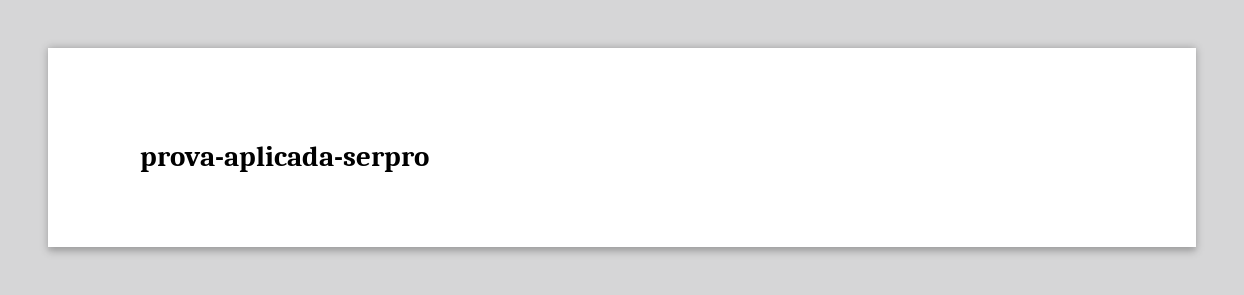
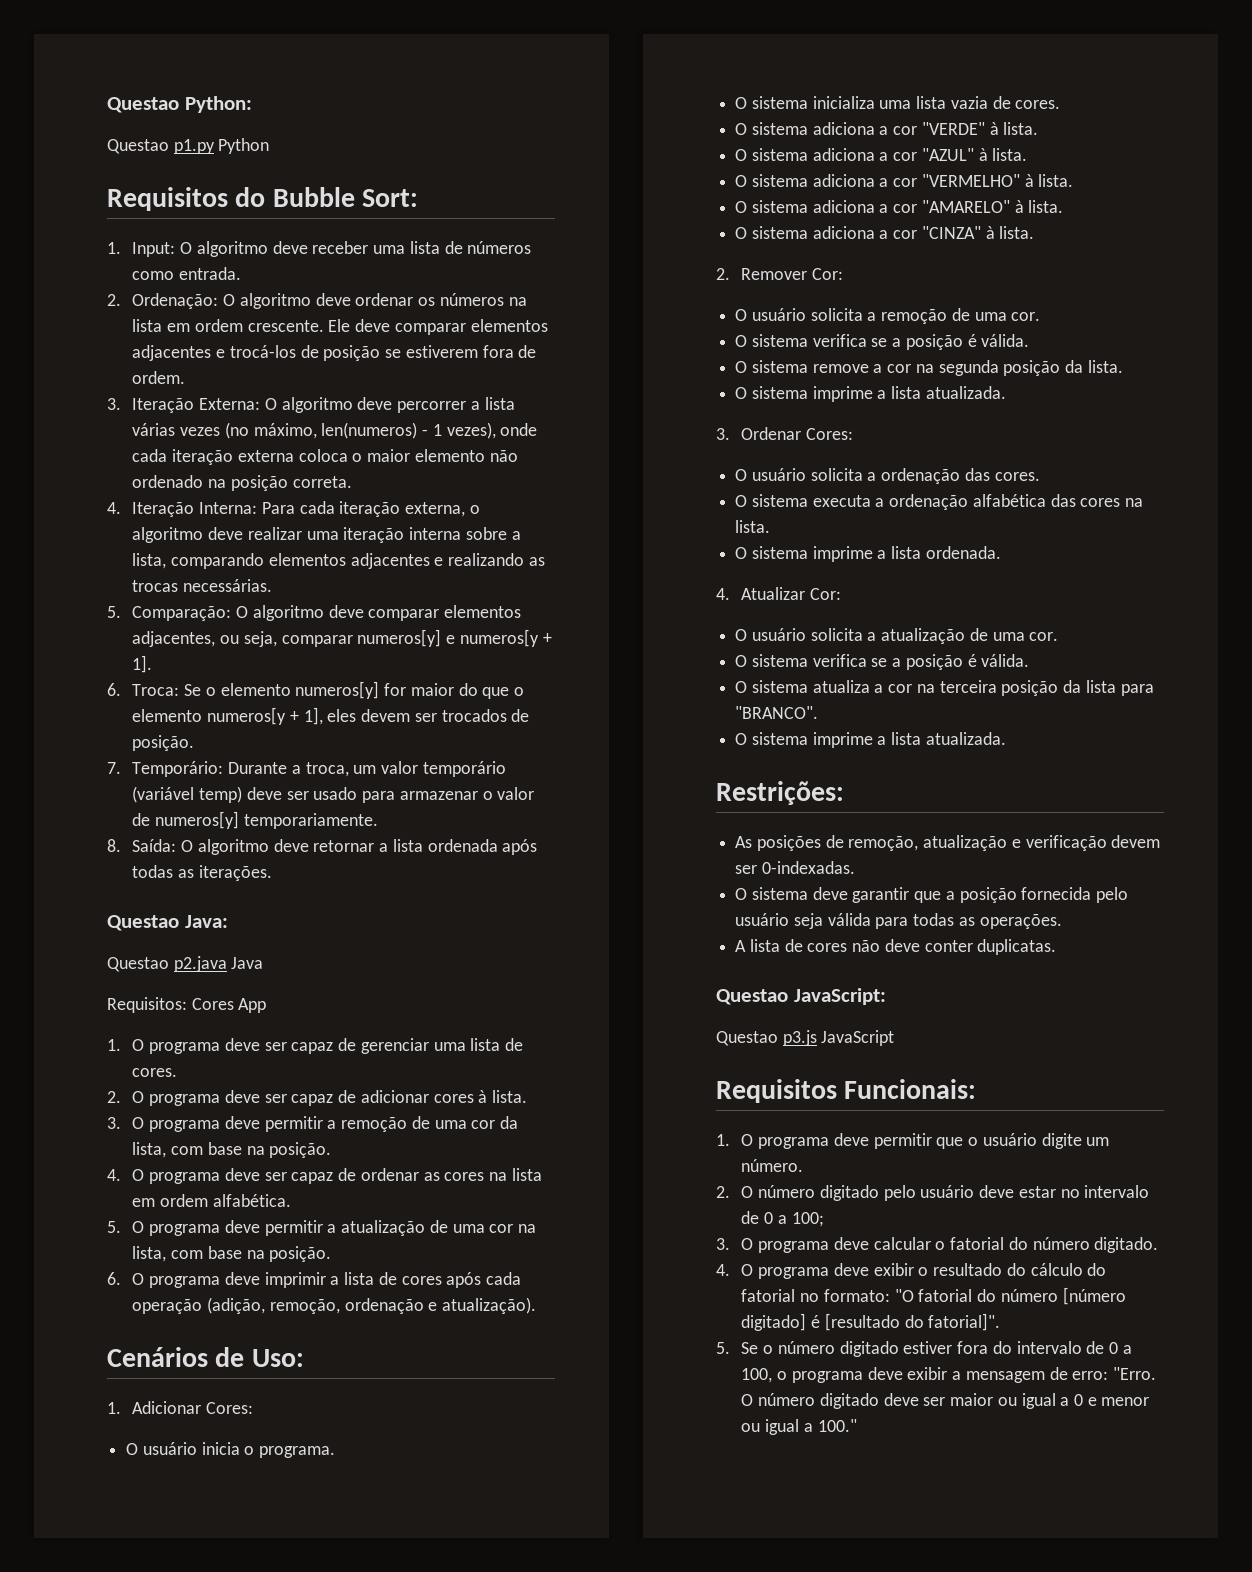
[140,146,429,172] prova-aplicada-serpro -> [107,96,252,113] [107,138,270,154] [107,187,419,211] [107,241,532,257] [132,267,242,280] [107,293,527,309] [132,319,548,335] [132,345,537,361] [132,371,186,384] [107,397,515,413] [132,422,538,439] [132,449,518,465] [132,475,352,491] [107,501,480,517] [132,527,521,543] [132,553,545,569] [132,579,273,592] [107,605,522,621] [132,629,552,647] [132,655,153,673] [107,681,524,699] [132,707,530,725] [132,735,195,751] [107,761,506,777] [132,786,535,803] [132,811,378,829] [107,839,538,855] [132,865,272,881] [107,915,228,931] [107,956,264,972] [107,997,267,1013] [107,1038,523,1054] [132,1068,178,1077] [107,1090,527,1106] [107,1116,518,1132] [132,1142,332,1158] [107,1168,542,1184] [132,1194,291,1207] [107,1220,536,1236] [132,1246,332,1262] [107,1272,521,1288] [132,1297,537,1314] [107,1347,304,1367] [107,1401,254,1414] [126,1442,336,1458] [735,96,1061,109] [735,122,1039,135] [735,148,1028,161] [735,174,1074,187] [735,200,1064,213] [735,226,1035,239] [716,268,844,280] [735,308,1041,324] [735,334,1030,350] [735,360,1123,376] [735,386,1006,402] [716,427,854,440] [735,468,1040,484] [735,494,1144,510] [735,520,771,533] [735,546,1001,562] [716,587,842,600] [735,628,1059,644] [735,654,1030,670] [735,680,1154,696] [735,706,819,719] [735,732,1006,748] [716,781,844,805] [735,835,1161,851] [735,861,855,874] [735,887,1129,903] [735,913,1062,929] [735,939,1057,955] [716,988,886,1005] [716,1030,895,1046] [716,1079,977,1103] [716,1133,1110,1149] [741,1159,804,1172] [716,1185,1150,1201] [741,1211,824,1227] [716,1237,1159,1253] [716,1263,1107,1279] [741,1287,1126,1305] [741,1313,1001,1331] [716,1341,1132,1357] [741,1367,1156,1383] [741,1393,1150,1409] [741,1419,857,1435] Questao Python: // Questao p1.py Python // Requisitos do Bubble Sort: // 1. Input: O algoritmo deve receber uma lista de números como entrada. // 2. Ordenação: O algoritmo deve ordenar os números na lista em ordem crescente. Ele deve comparar elementos adjacentes e trocá-los de posição se estiverem fora de ordem. // 3. Iteração Externa: O algoritmo deve percorrer a lista várias vezes (no máximo, len(numeros) - 1 vezes), onde cada iteração externa coloca o maior elemento não ordenado na posição correta. // 4. Iteração Interna: Para cada iteração externa, o algoritmo deve realizar uma iteração interna sobre a lista, comparando elementos adjacentes e realizando as trocas necessárias. // 5. Comparação: O algoritmo deve comparar elementos adjacentes, ou seja, comparar numeros[y] e numeros[y + 1]. // 6. Troca: Se o elemento numeros[y] for maior do que o elemento numeros[y + 1], eles devem ser trocados de posição. // 7. Temporário: Durante a troca, um valor temporário (variável temp) deve ser usado para armazenar o valor de numeros[y] temporariamente. // 8. Saída: O algoritmo deve retornar a lista ordenada após todas as iterações. // Questao Java: // Questao p2.java Java // Requisitos: Cores App // 1. O programa deve ser capaz de gerenciar uma lista de cores. // 2. O programa deve ser capaz de adicionar cores à lista. // 3. O programa deve permitir a remoção de uma cor da lista, com base na posição. // 4. O programa deve ser capaz de ordenar as cores na lista em ordem alfabética. // 5. O programa deve permitir a atualização de uma cor na lista, com base na posição. // 6. O programa deve imprimir a lista de cores após cada operação (adição, remoção, ordenação e atualização). // Cenários de Uso: // 1. Adicionar Cores: // O usuário inicia o programa. // O sistema inicializa uma lista vazia de cores. // O sistema adiciona a cor "VERDE" à lista. // O sistema adiciona a cor "AZUL" à lista. // O sistema adiciona a cor "VERMELHO" à lista. // O sistema adiciona a cor "AMARELO" à lista. // O sistema adiciona a cor "CINZA" à lista. // 2. Remover Cor: // O usuário solicita a remoção de uma cor. // O sistema verifica se a posição é válida. // O sistema remove a cor na segunda posição da lista. // O sistema imprime a lista atualizada. // 3. Ordenar Cores: // O usuário solicita a ordenação das cores. // O sistema executa a ordenação alfabética das cores na lista. // O sistema imprime a lista ordenada. // 4. Atualizar Cor: // O usuário solicita a atualização de uma cor. // O sistema verifica se a posição é válida. // O sistema atualiza a cor na terceira posição da lista para "BRANCO". // O sistema imprime a lista atualizada. // Restrições: // As posições de remoção, atualização e verificação devem ser 0-indexadas. // O sistema deve garantir que a posição fornecida pelo usuário seja válida para todas as operações. // A lista de cores não deve conter duplicatas. // Questao JavaScript: // Questao p3.js JavaScript // Requisitos Funcionais: // 1. O programa deve permitir que o usuário digite um número. // 2. O número digitado pelo usuário deve estar no intervalo de 0 a 100; // 3. O programa deve calcular o fatorial do número digitado. // 4. O programa deve exibir o resultado do cálculo do fatorial no formato: "O fatorial do número [número digitado] é [resultado do fatorial]". // 5. Se o número digitado estiver fora do intervalo de 0 a 100, o programa deve exibir a mensagem de erro: "Erro. O número digitado deve ser maior ou igual a 0 e menor ou igual a 100."

